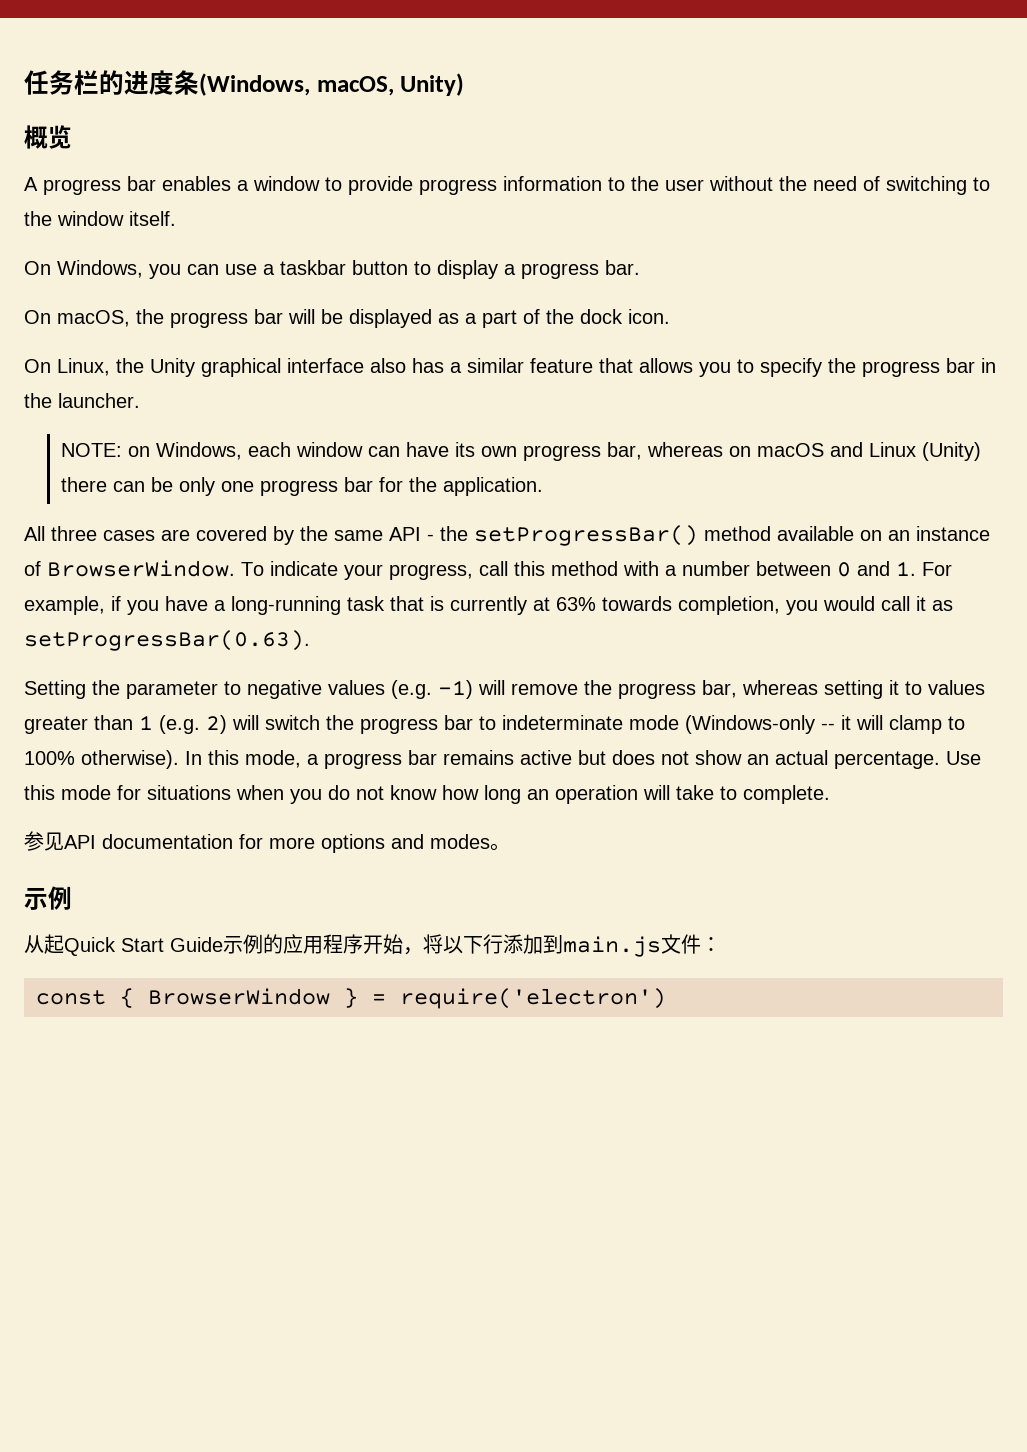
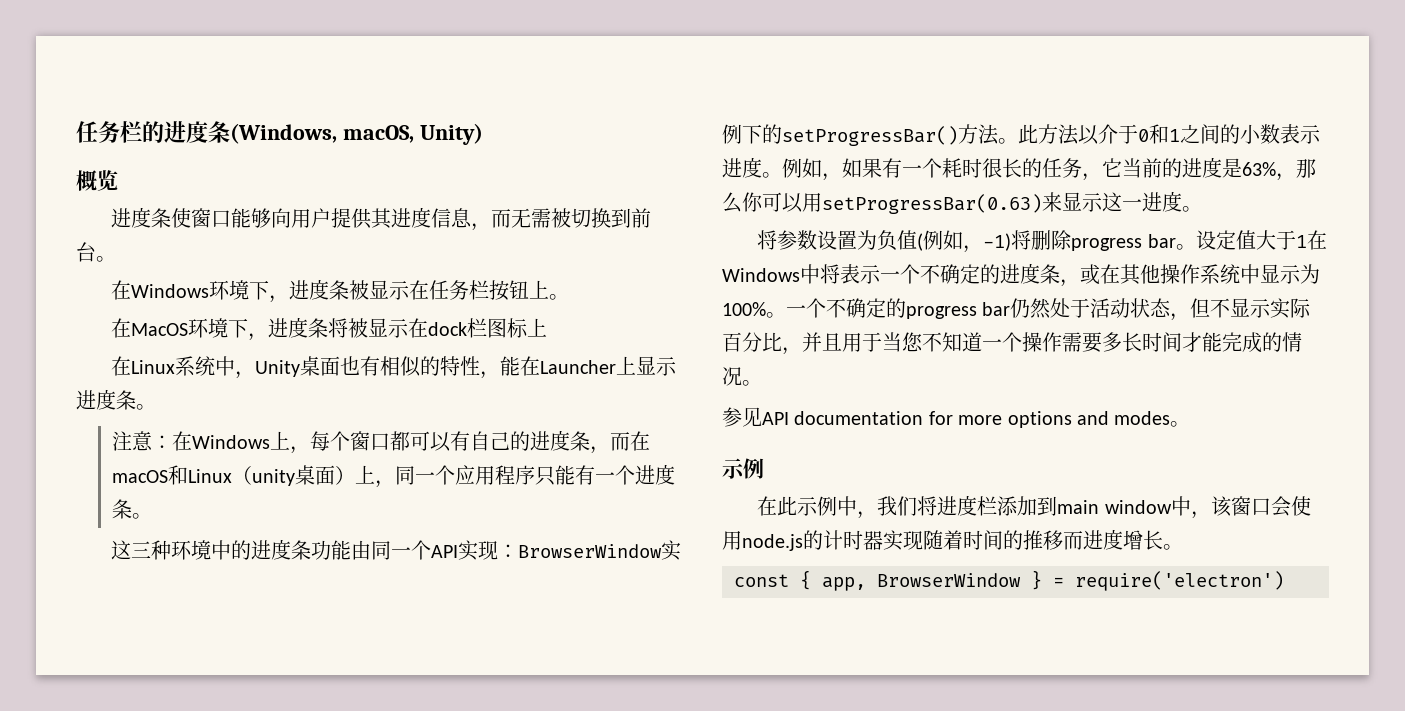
[24,176,990,195] [24,211,176,226] [24,260,640,279] [24,309,670,328] [24,358,996,377] [24,393,140,408] [61,442,982,461] [61,477,544,496] [24,525,990,546] [24,560,952,580] [24,596,953,615] [24,630,310,651] [24,680,985,699] [24,715,965,734] [24,750,981,769] [24,785,830,804] A progress bar enables a window to provide progress information to the user without the need of switching to the window itself. // On Windows, you can use a taskbar button to display a progress bar. // On macOS, the progress bar will be displayed as a part of the dock icon. // On Linux, the Unity graphical interface also has a similar feature that allows you to specify the progress bar in the launcher. // NOTE: on Windows, each window can have its own progress bar, whereas on macOS and Linux (Unity) there can be only one progress bar for the application. // All three cases are covered by the same API - the setProgressBar() method available on an instance of BrowserWindow. To indicate your progress, call this method with a number between 0 and 1. For example, if you have a long-running task that is currently at 63% towards completion, you would call it as setProgressBar(0.63). // Setting the parameter to negative values (e.g. -1) will remove the progress bar, whereas setting it to values greater than 1 (e.g. 2) will switch the progress bar to indeterminate mode (Windows-only -- it will clamp to 100% otherwise). In this mode, a progress bar remains active but does not show an actual percentage. Use this mode for situations when you do not know how long an operation will take to complete. -> [111,207,652,231] [76,242,116,262] [111,279,570,303] [111,317,548,341] [111,356,678,379] [76,389,156,410] [112,430,651,454] [112,464,676,488] [112,499,153,519] [111,539,682,561] [722,124,1321,146] [722,157,1316,181] [722,191,1202,214] [757,230,1327,253] [722,263,1320,287] [722,298,1312,321] [722,332,1302,355] [722,367,762,386] 进度条使窗口能够向用户提供其进度信息，而无需被切换到前台。 // 在Windows环境下，进度条被显示在任务栏按钮上。 // 在MacOS环境下，进度条将被显示在dock栏图标上 // 在Linux系统中，Unity桌面也有相似的特性，能在Launcher上显示进度条。 // 注意：在Windows上，每个窗口都可以有自己的进度条，而在macOS和Linux（unity桌面）上，同一个应用程序只能有一个进度条。 // 这三种环境中的进度条功能由同一个API实现：BrowserWindow实例下的setProgressBar()方法。此方法以介于0和1之间的小数表示进度。例如，如果有一个耗时很长的任务，它当前的进度是63%，那么你可以用setProgressBar(0.63)来显示这一进度。 // 将参数设置为负值(例如，-1)将删除progress bar。设定值大于1在Windows中将表示一个不确定的进度条，或在其他操作系统中显示为100%。一个不确定的progress bar仍然处于活动状态，但不显示实际百分比，并且用于当您不知道一个操作需要多长时间才能完成的情况。
[24,934,721,957] 从起Quick Start Guide示例的应用程序开始，将以下行添加到main.js文件： -> [757,495,1311,519] [722,529,1183,551] 在此示例中，我们将进度栏添加到main window中，该窗口会使用node.js的计时器实现随着时间的推移而进度增长。
(134, 998) none -> [822,577,866,591] app,

